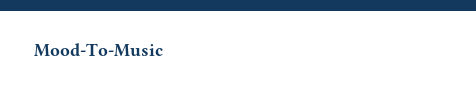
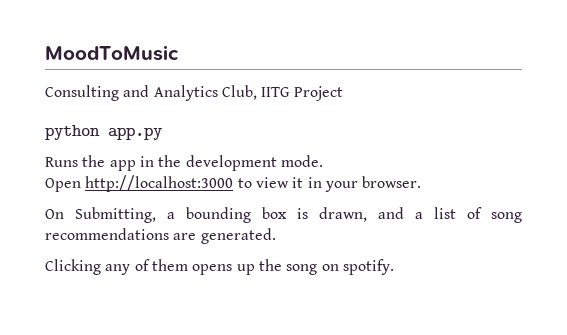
[34,43,163,57] Mood-To-Music -> [45,45,179,61] [45,85,343,101] [45,125,163,140] [45,155,323,171] [45,175,422,192] [45,207,522,223] [45,228,276,244] [45,259,394,275] MoodToMusic // Consulting and Analytics Club, IITG Project // python app.py // Runs the app in the development mode. // Open http://localhost:3000 to view it in your browser. // On Submitting, a bounding box is drawn, and a list of song recommendations are generated. // Clicking any of them opens up the song on spotify.

